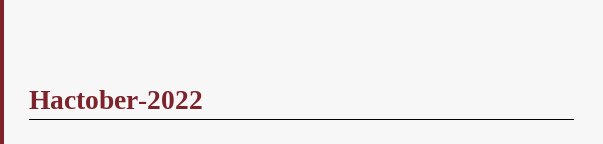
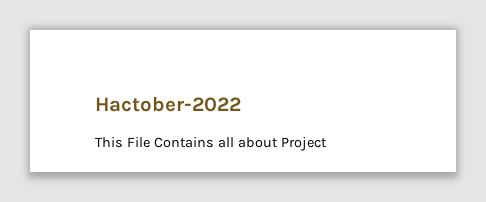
(203, 99) none -> [95,137,327,151] // This File Contains all about Project

